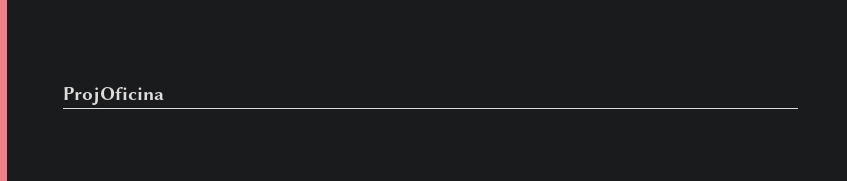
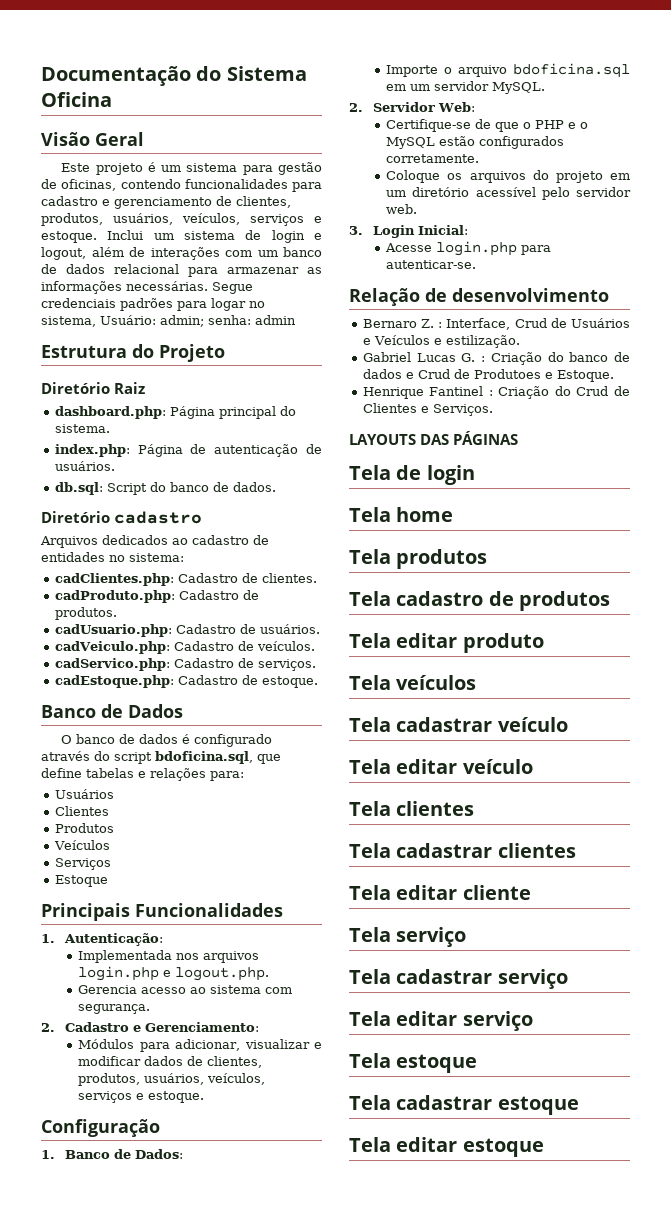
[63,87,164,105] ProjOficina -> [41,66,307,86] [41,92,112,107] [41,132,144,146] [61,162,322,175] [41,179,322,192] [41,196,291,209] [41,213,322,226] [41,230,322,243] [41,247,322,260] [41,264,322,277] [41,281,253,294] [41,298,265,311] [41,315,296,327] [41,344,225,362] [41,382,146,394] [54,406,296,419] [54,424,110,433] [54,444,322,457] [54,461,115,471] [54,482,276,495] [41,511,203,524] [40,535,269,548] [41,552,184,562] [54,573,317,586] [54,590,259,603] [54,607,117,620] [54,624,320,637] [54,641,315,654] [54,658,316,671] [54,675,318,688] [41,704,183,718] [61,734,273,747] [41,751,281,764] [41,768,244,781] [54,789,114,799] [54,806,109,816] [54,823,114,833] [53,840,110,850] [54,858,111,870] [54,875,108,887] [41,903,283,921] [41,933,163,946] [78,950,260,963] [78,966,270,981] [78,985,293,994] [78,1004,151,1014] [41,1022,259,1032] [78,1039,323,1052] [78,1056,263,1068] [78,1073,266,1086] [78,1091,205,1103] [41,1119,160,1137] [41,1149,183,1159] [386,63,630,78] [386,81,546,94] [349,102,475,112] [386,119,589,132] [386,136,565,149] [386,154,480,163] [386,170,630,183] [386,187,631,200] [386,204,418,214] [349,225,468,238] [385,241,552,256] [386,260,477,269] [349,288,609,306] [362,318,630,330] [362,335,520,348] [362,352,630,365] [362,369,614,382] [362,386,630,399] [362,403,493,416] [349,431,519,445] [349,465,475,485] [349,507,454,522] [349,549,488,569] [349,591,611,611] [349,633,544,653] [349,675,477,690] [349,717,568,732] [349,759,533,774] [349,801,475,816] [349,843,576,858] [349,885,531,900] [349,927,467,947] [349,969,568,989] [349,1011,533,1031] [349,1053,478,1073] [349,1095,579,1115] [349,1137,544,1157] Documentação do Sistema Oficina // Visão Geral // Este projeto é um sistema para gestão de oficinas, contendo funcionalidades para cadastro e gerenciamento de clientes, produtos, usuários, veículos, serviços e estoque. Inclui um sistema de login e logout, além de interações com um banco de dados relacional para armazenar as informações necessárias. Segue credenciais padrões para logar no sistema, Usuário: admin; senha: admin // Estrutura do Projeto // Diretório Raiz // dashboard.php: Página principal do sistema. // index.php: Página de autenticação de usuários. // db.sql: Script do banco de dados. // Diretório cadastro // Arquivos dedicados ao cadastro de entidades no sistema: // cadClientes.php: Cadastro de clientes. // cadProduto.php: Cadastro de produtos. // cadUsuario.php: Cadastro de usuários. // cadVeiculo.php: Cadastro de veículos. // cadServico.php: Cadastro de serviços. // cadEstoque.php: Cadastro de estoque. // Banco de Dados // O banco de dados é configurado através do script bdoficina.sql, que define tabelas e relações para: // Usuários // Clientes // Produtos // Veículos // Serviços // Estoque // Principais Funcionalidades // 1. Autenticação: // Implementada nos arquivos login.php e logout.php. // Gerencia acesso ao sistema com segurança. // 2. Cadastro e Gerenciamento: // Módulos para adicionar, visualizar e modificar dados de clientes, produtos, usuários, veículos, serviços e estoque. // Configuração // 1. Banco de Dados: // Importe o arquivo bdoficina.sql em um servidor MySQL. // 2. Servidor Web: // Certifique-se de que o PHP e o MySQL estão configurados corretamente. // Coloque os arquivos do projeto em um diretório acessível pelo servidor web. // 3. Login Inicial: // Acesse login.php para autenticar-se. // Relação de desenvolvimento // Bernaro Z. : Interface, Crud de Usuários e Veículos e estilização. // Gabriel Lucas G. : Criação do banco de dados e Crud de Produtoes e Estoque. // Henrique Fantinel : Criação do Crud de Clientes e Serviços. // LAYOUTS DAS PÁGINAS // Tela de login // Tela home // Tela produtos // Tela cadastro de produtos // Tela editar produto // Tela veículos // Tela cadastrar veículo // Tela editar veículo // Tela clientes // Tela cadastrar clientes // Tela editar cliente // Tela serviço // Tela cadastrar serviço // Tela editar serviço // Tela estoque // Tela cadastrar estoque // Tela editar estoque

